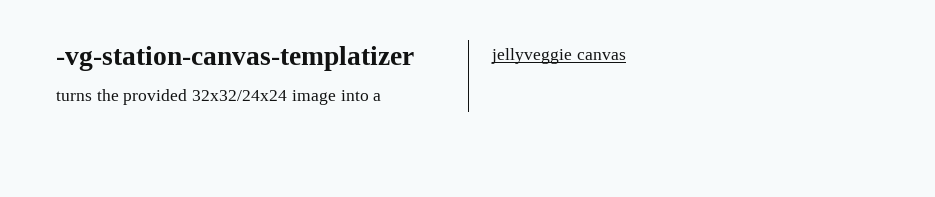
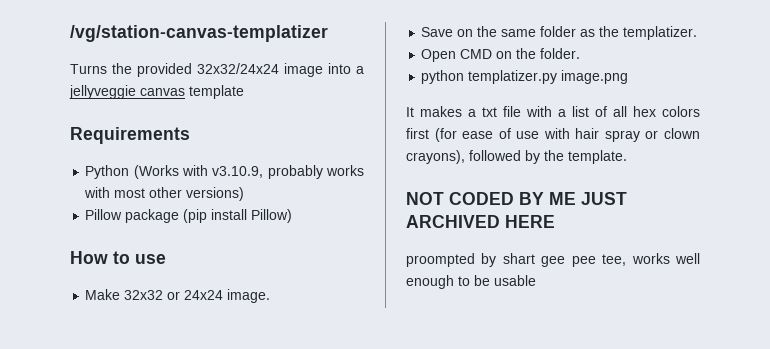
[56,46,414,71] [56,91,92,101] -vg-station-canvas-templatizer // turns -> [70,25,328,42] [70,64,107,74] /vg/station-canvas-templatizer // Turns
(626, 56) none -> [189,85,244,99] [70,127,190,144] [85,165,364,179] [84,187,245,201] [85,209,293,223] [70,251,166,264] [85,289,271,303] [421,26,698,40] [421,48,581,62] [421,70,629,84] [406,106,700,117] [406,128,700,142] [406,150,627,164] [406,192,627,205] [406,215,555,228] [406,253,700,267] [406,275,536,289] template // Requirements // Python (Works with v3.10.9, probably works with most other versions) // Pillow package (pip install Pillow) // How to use // Make 32x32 or 24x24 image. // Save on the same folder as the templatizer. // Open CMD on the folder. // python templatizer.py image.png // It makes a txt file with a list of all hex colors first (for ease of use with hair spray or clown crayons), followed by the template. // NOT CODED BY ME JUST ARCHIVED HERE // proompted by shart gee pee tee, works well enough to be usable

